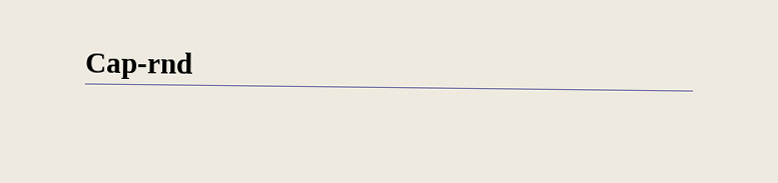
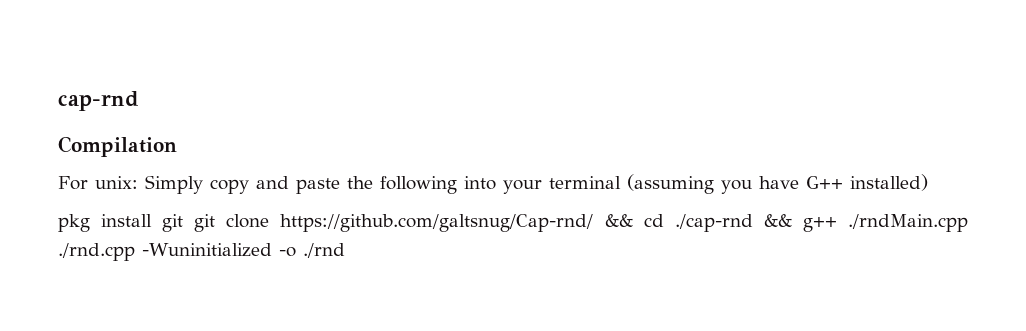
[85,51,193,80] Cap-rnd -> [58,91,139,111] [58,136,177,157] [58,174,928,194] [58,214,969,232] [58,243,345,261] cap-rnd // Compilation // For unix: Simply copy and paste the following into your terminal (assuming you have G++ installed) // pkg install git git clone https://github.com/galtsnug/Cap-rnd/ && cd ./cap-rnd && g++ ./rndMain.cpp ./rnd.cpp -Wuninitialized -o ./rnd

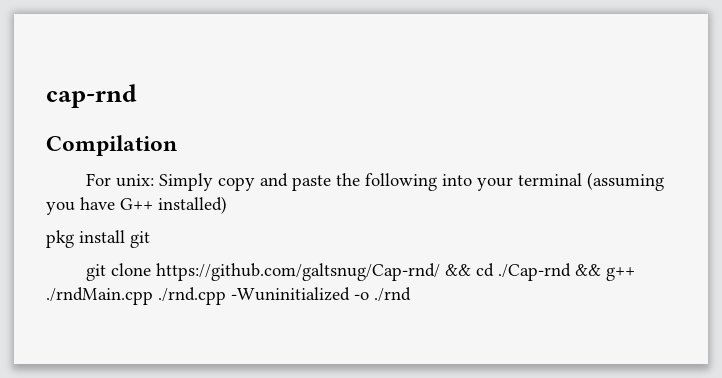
(184, 223) none -> (150, 239) //
[674,214,753,232] ./cap-rnd -> [498,263,572,281] ./Cap-rnd

